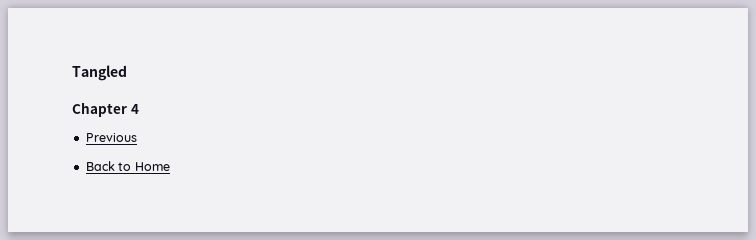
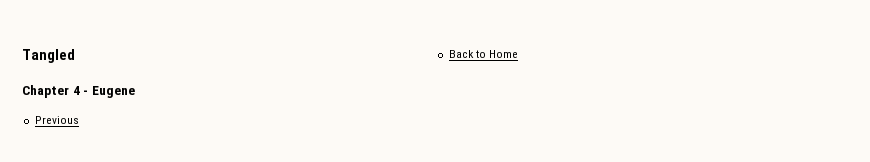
(139, 109) none -> [83,86,135,98] - Eugene

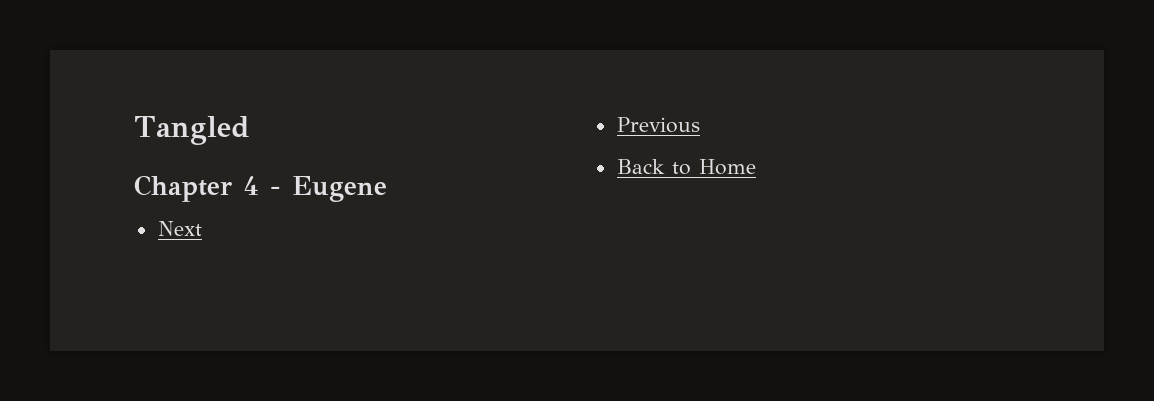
(135, 92) none -> [157,221,202,236] // Next

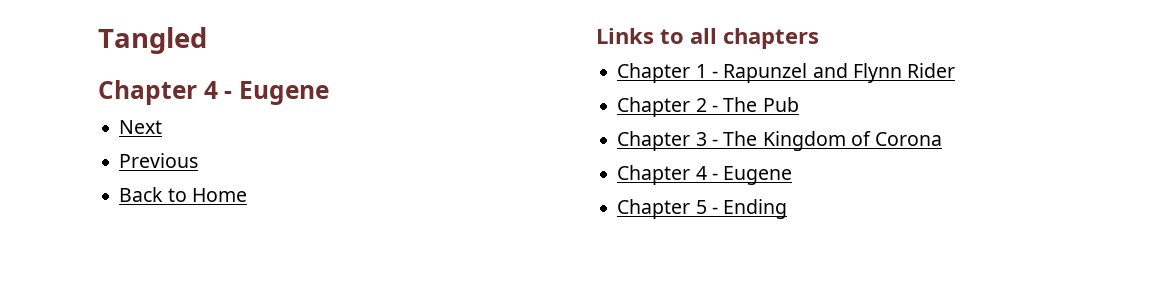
(756, 167) none -> [596,28,819,49] [617,63,956,83] [617,97,799,117] [617,131,943,151] [617,165,793,185] [617,199,788,219] // Links to all chapters // Chapter 1 - Rapunzel and Flynn Rider // Chapter 2 - The Pub // Chapter 3 - The Kingdom of Corona // Chapter 4 - Eugene // Chapter 5 - Ending

